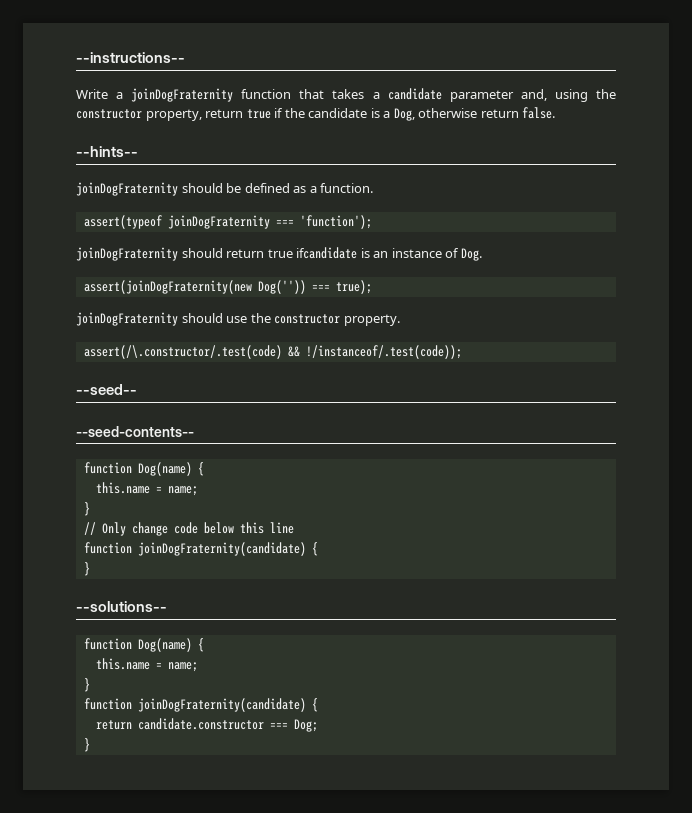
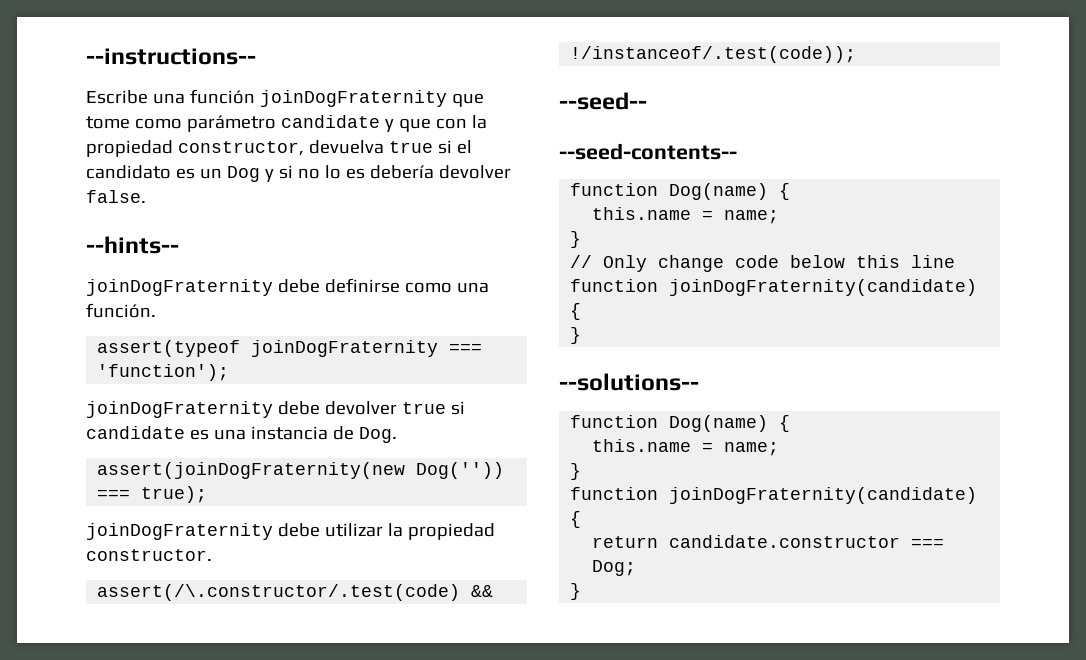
[76,88,616,102] [76,107,556,121] [76,146,138,157] [76,182,374,196] Write a joinDogFraternity function that takes a candidate parameter and, using the constructor property, return true if the candidate is a Dog, otherwise return false. // --hints-- // joinDogFraternity should be defined as a function. -> [86,89,484,107] [86,115,487,132] [86,140,472,157] [86,165,511,182] [86,190,146,203] [86,236,179,254] [86,278,489,296] [86,303,156,318] Escribe una función joinDogFraternity que tome como parámetro candidate y que con la propiedad constructor, devuelva true si el candidato es un Dog y si no lo es debería devolver false. // --hints-- // joinDogFraternity debe definirse como una función.
[181,247,460,259] should return true ifcandidate is an instance of -> [277,401,465,415] [86,426,354,440] debe devolver true si candidate es una instancia de
[181,313,400,326] should use the constructor property. -> [277,523,495,540] [86,549,212,561] debe utilizar la propiedad constructor.

